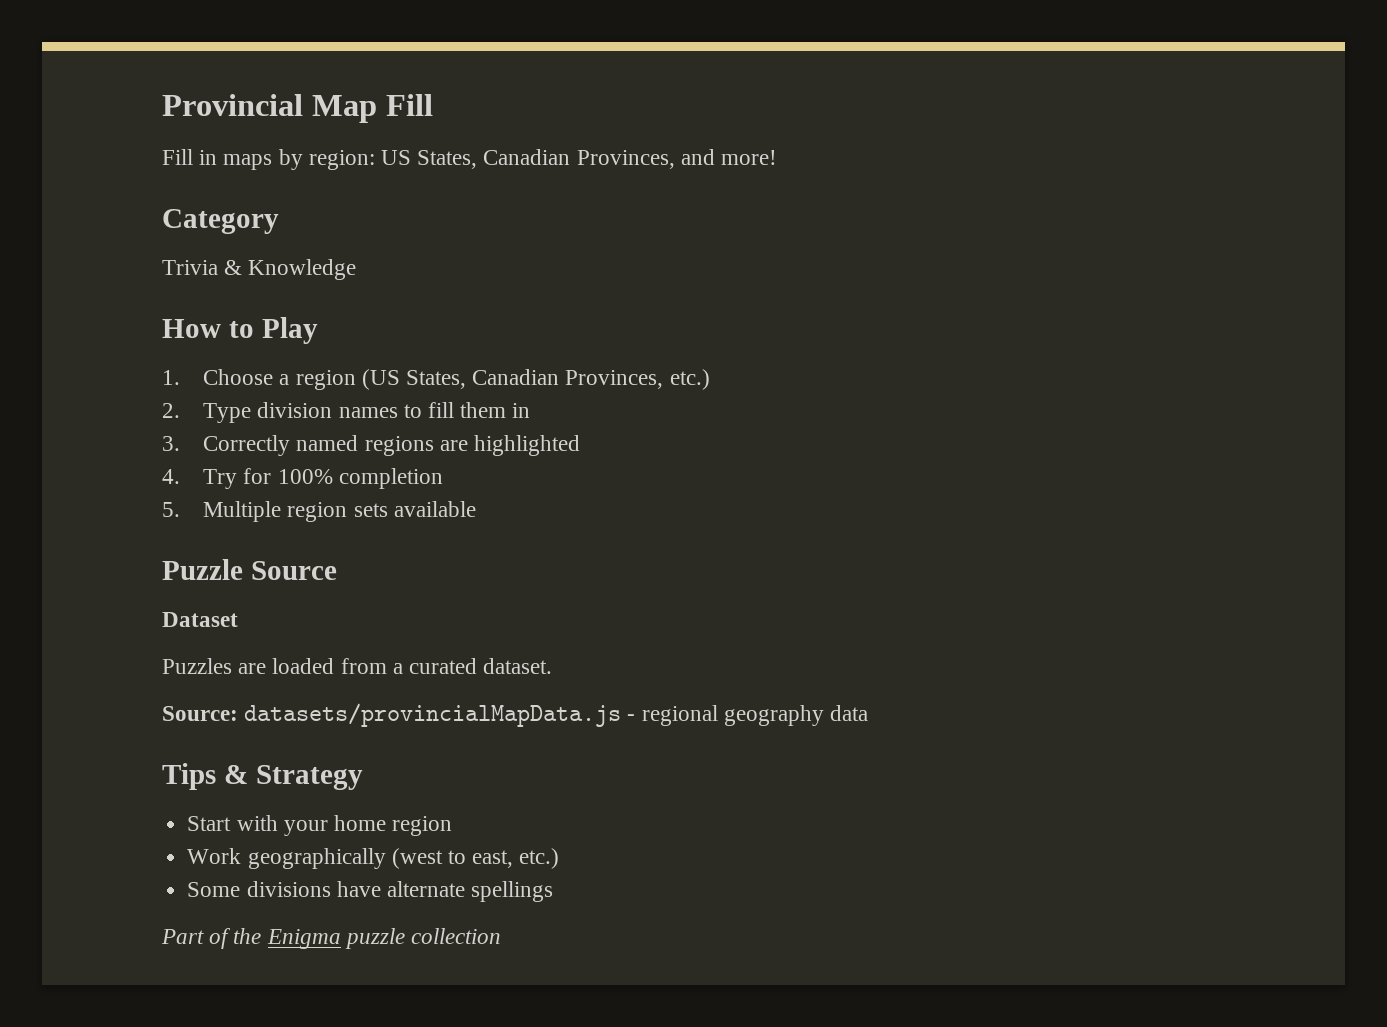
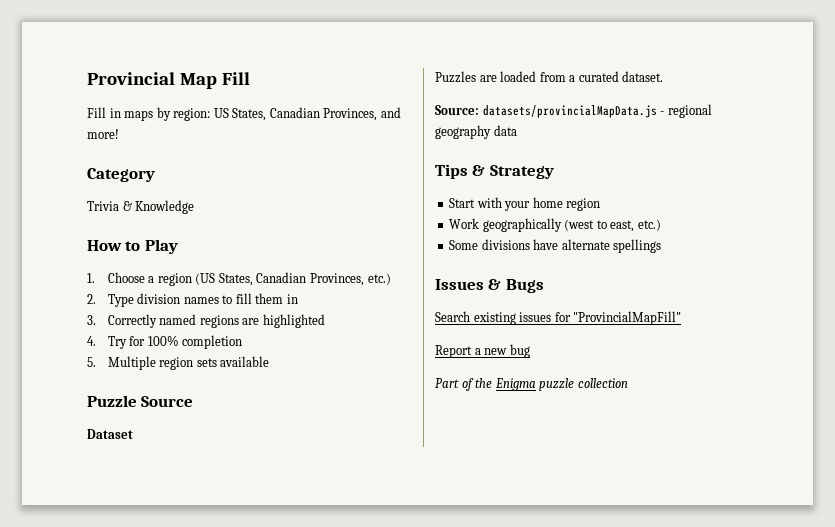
(554, 891) none -> [435,279,544,293] [435,311,682,325] [435,344,530,358] // Issues & Bugs // Search existing issues for "ProvincialMapFill" // Report a new bug

